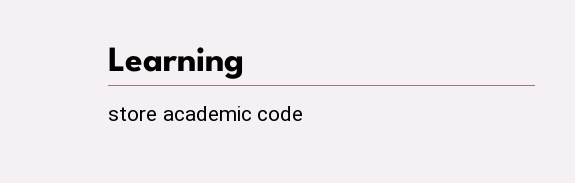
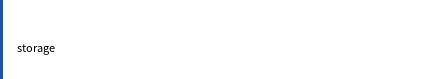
[108,47,244,79] [108,106,304,121] Learning // store academic code -> [17,44,55,55] storage

